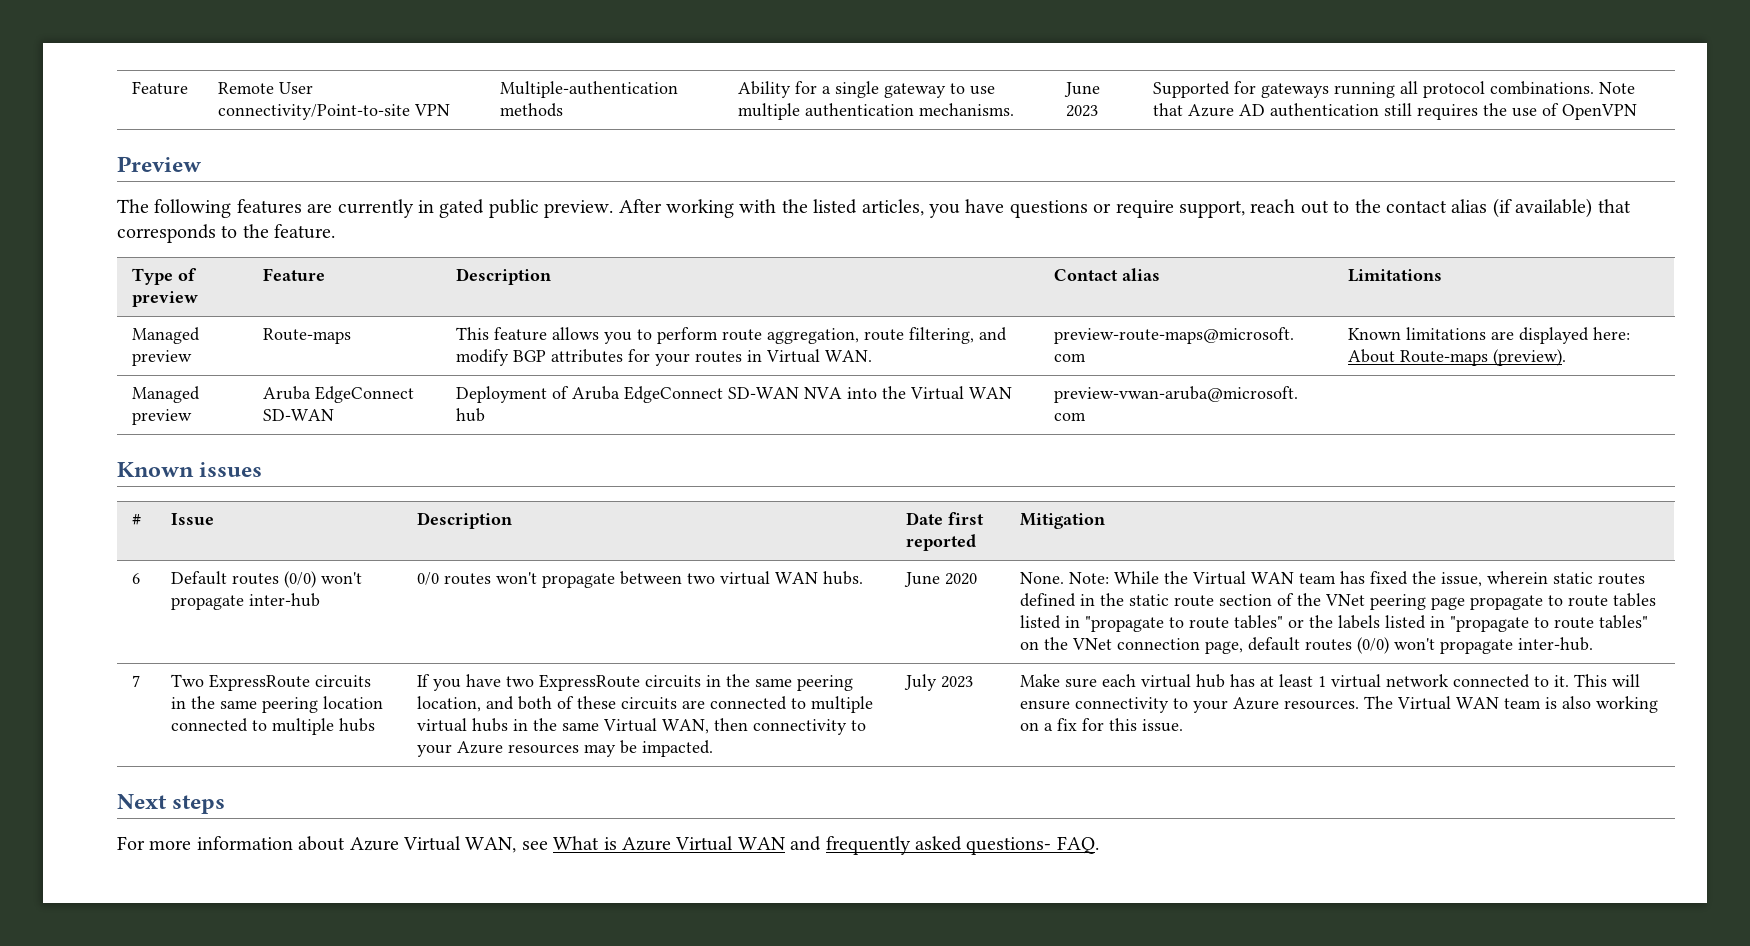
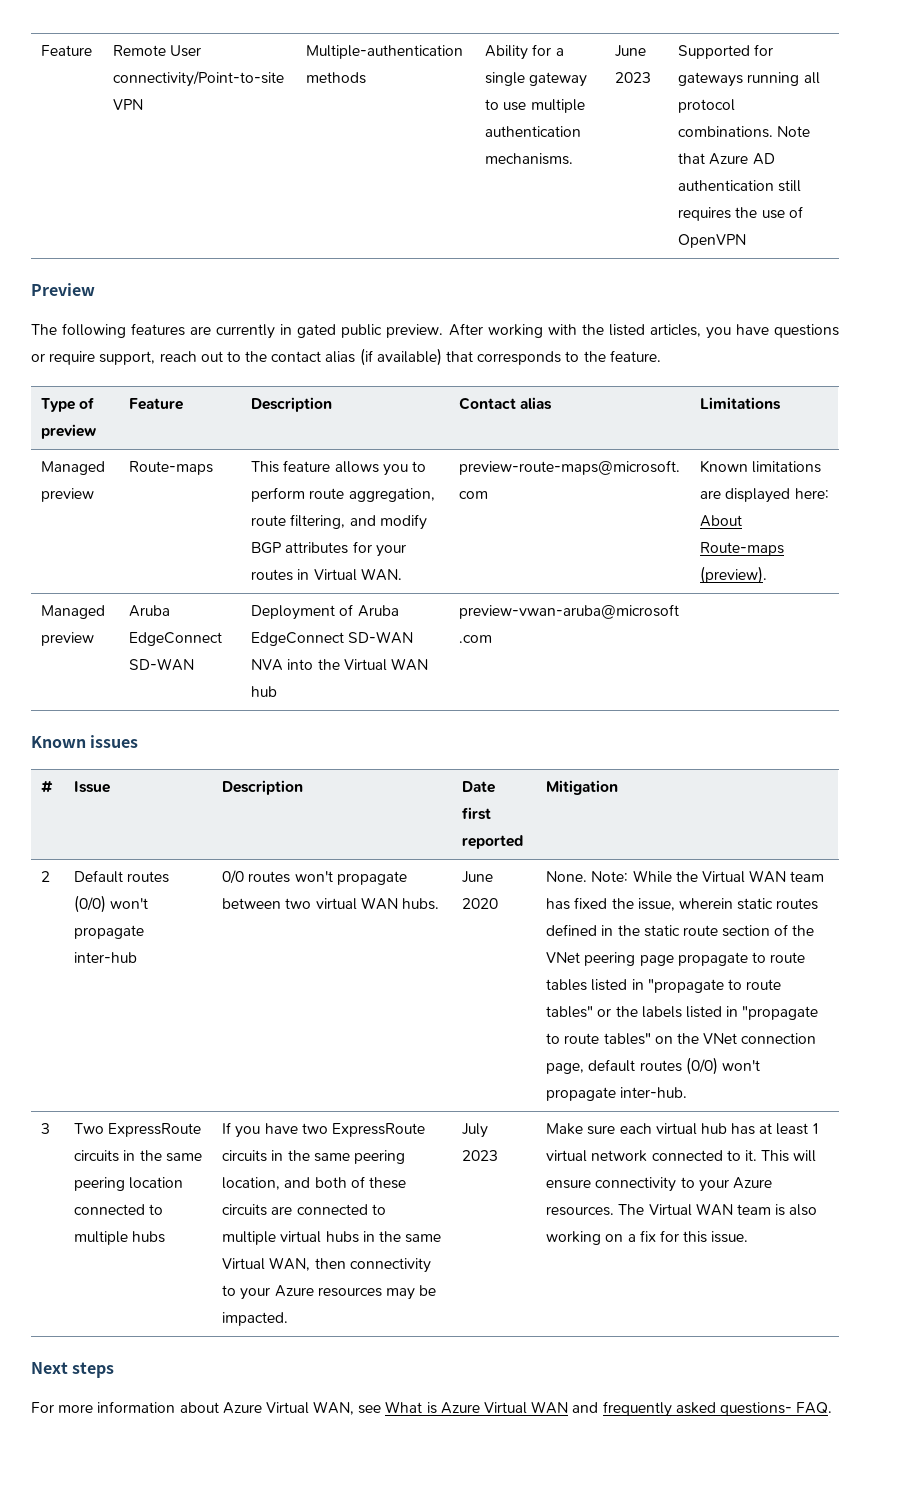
[131,573,140,584] 6 -> [41,871,51,882] 2
[131,675,140,687] 7 -> [41,1123,51,1134] 3

